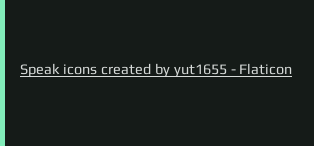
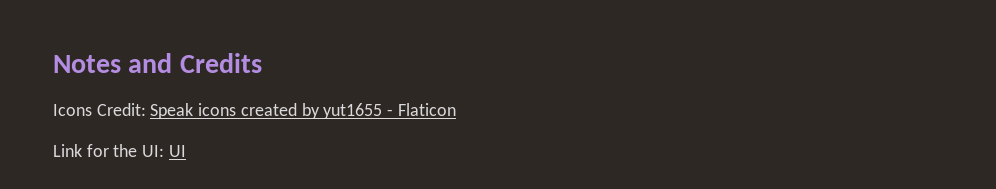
(20, 70) none -> [53,53,262,73] [53,103,146,116] Notes and Credits // Icons Credit:
(293, 69) none -> [53,144,186,157] // Link for the UI: UI

